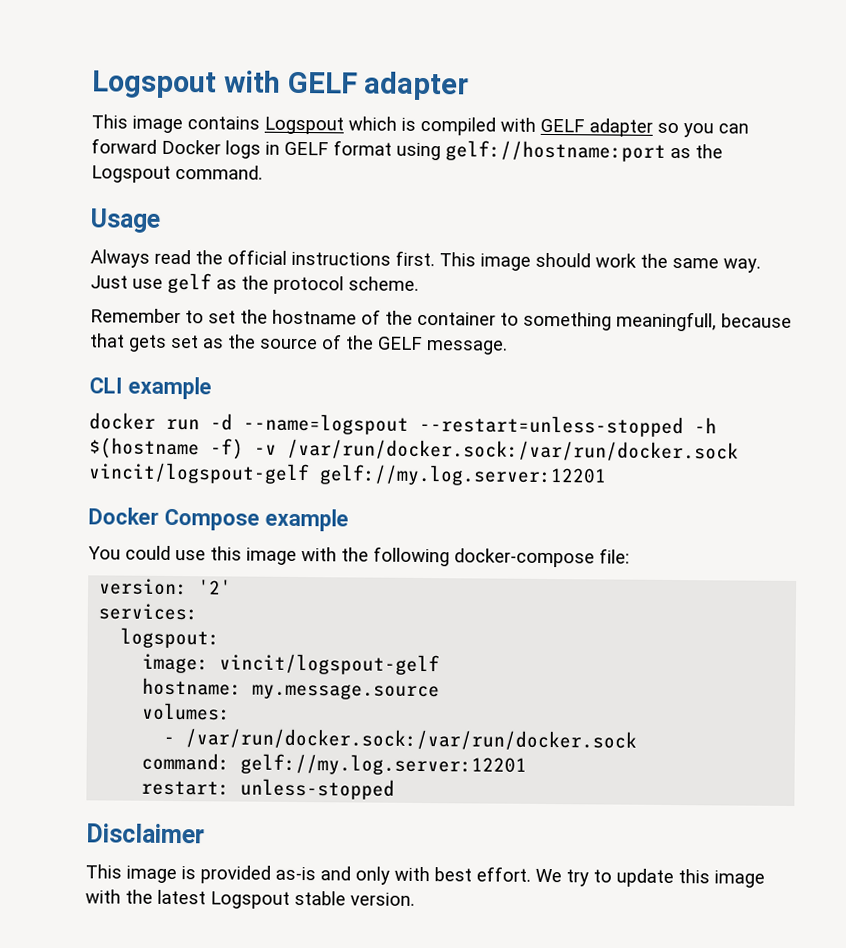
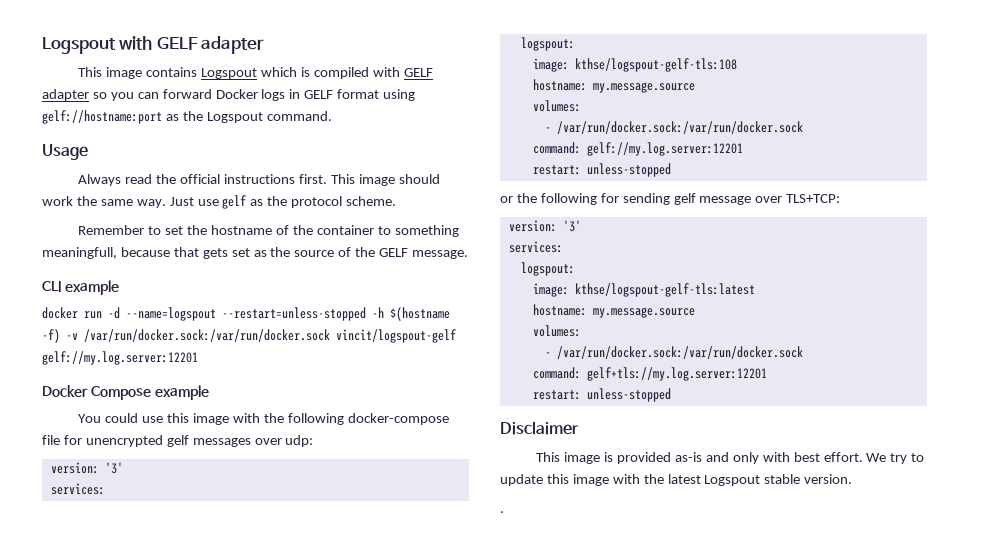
[599,548,630,564] [99,578,233,596] [98,603,199,621] [120,627,221,649] [142,653,441,676] file: // version: '2' // services: // logspout: // image: vincit/logspout-gelf -> [42,435,314,447] [50,462,123,474] [50,483,105,495] [520,37,575,51] [532,58,737,72] file for unencrypted gelf messages over udp: // version: '3' // services: // logspout: // image: kthse/logspout-gelf-tls:108
(396, 789) none -> [500,193,841,205] [508,220,581,232] [508,241,563,253] [520,262,575,276] [532,283,755,297] [532,304,695,318] [532,325,581,337] [544,346,803,359] [532,367,767,381] [532,388,671,402] // or the following for sending gelf message over TLS+TCP: // version: '3' // services: // logspout: // image: kthse/logspout-gelf-tls:latest // hostname: my.message.source // volumes: // - /var/run/docker.sock:/var/run/docker.sock // command: gelf+tls://my.log.server:12201 // restart: unless-stopped
(415, 899) none -> [500,511,504,513] // .

